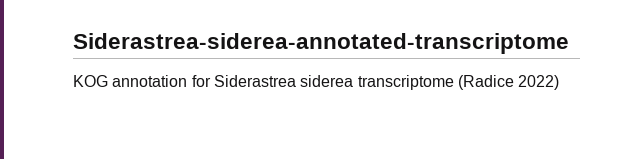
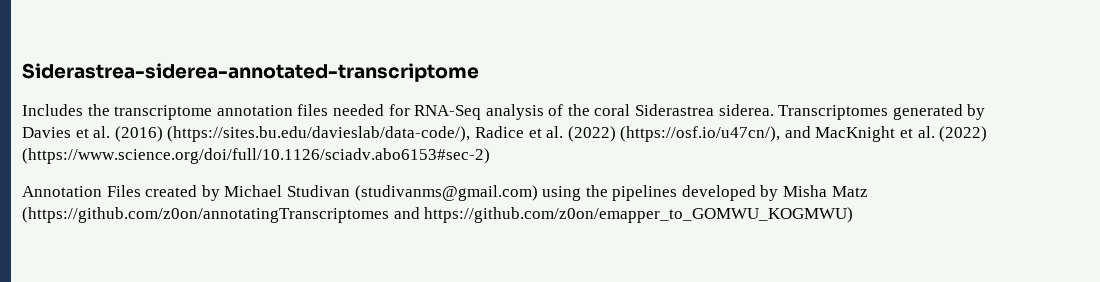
[73,75,560,90] KOG annotation for Siderastrea siderea transcriptome (Radice 2022) -> [22,104,986,120] [22,126,988,142] [22,148,490,164] [22,185,868,201] [22,207,854,223] Includes the transcriptome annotation files needed for RNA-Seq analysis of the coral Siderastrea siderea. Transcriptomes generated by Davies et al. (2016) (https://sites.bu.edu/davieslab/data-code/), Radice et al. (2022) (https://osf.io/u47cn/), and MacKnight et al. (2022) (https://www.science.org/doi/full/10.1126/sciadv.abo6153#sec-2) // Annotation Files created by Michael Studivan (studivanms@gmail.com) using the pipelines developed by Misha Matz (https://github.com/z0on/annotatingTranscriptomes and https://github.com/z0on/emapper_to_GOMWU_KOGMWU)

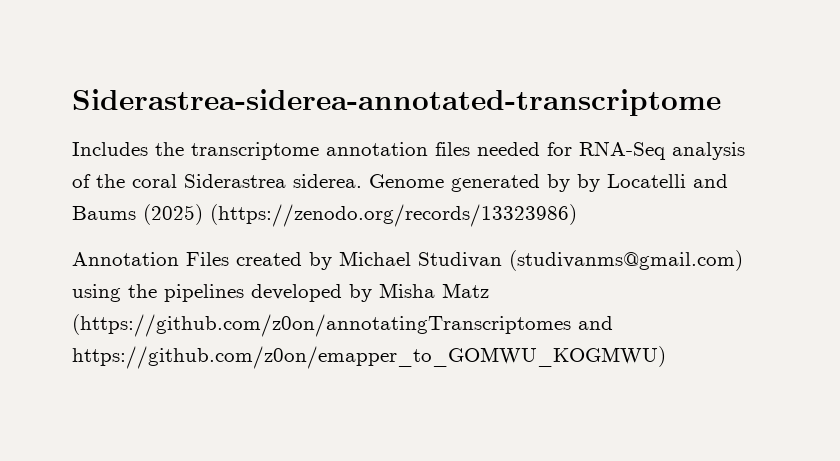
[778,105,889,120] Transcriptomes -> [369,174,444,188] Genome
[22,126,988,142] [22,148,490,164] Davies et al. (2016) (https://sites.bu.edu/davieslab/data-code/), Radice et al. (2022) (https://osf.io/u47cn/), and MacKnight et al. (2022) (https://www.science.org/doi/full/10.1126/sciadv.abo6153#sec-2) -> [577,174,728,192] [72,204,577,227] by Locatelli and Baums (2025) (https://zenodo.org/records/13323986)

